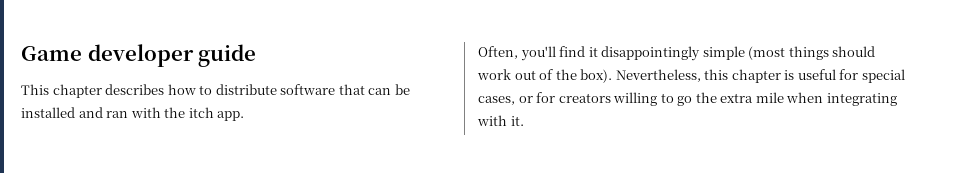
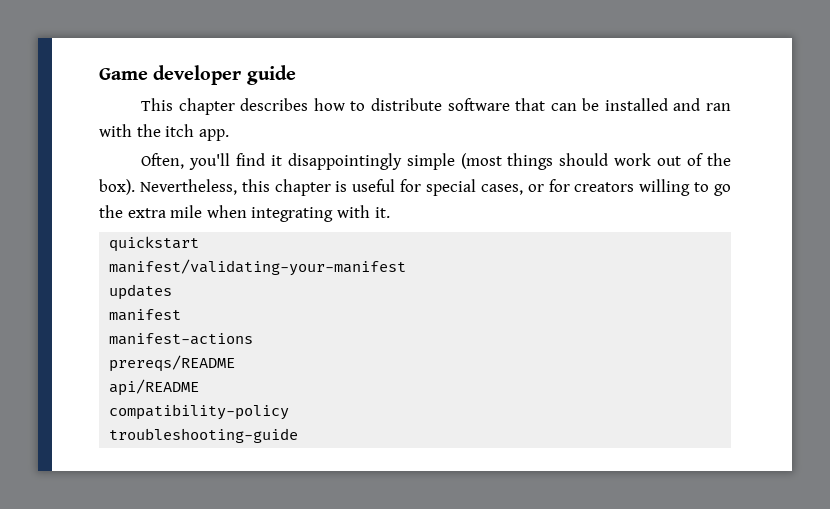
(524, 121) none -> [109,236,200,252] [109,259,407,276] [109,284,173,300] [109,309,182,321] [109,333,254,345] [109,355,236,372] [109,379,200,396] [109,404,290,420] [109,428,299,443] // quickstart // manifest/validating-your-manifest // updates // manifest // manifest-actions // prereqs/README // api/README // compatibility-policy // troubleshooting-guide

